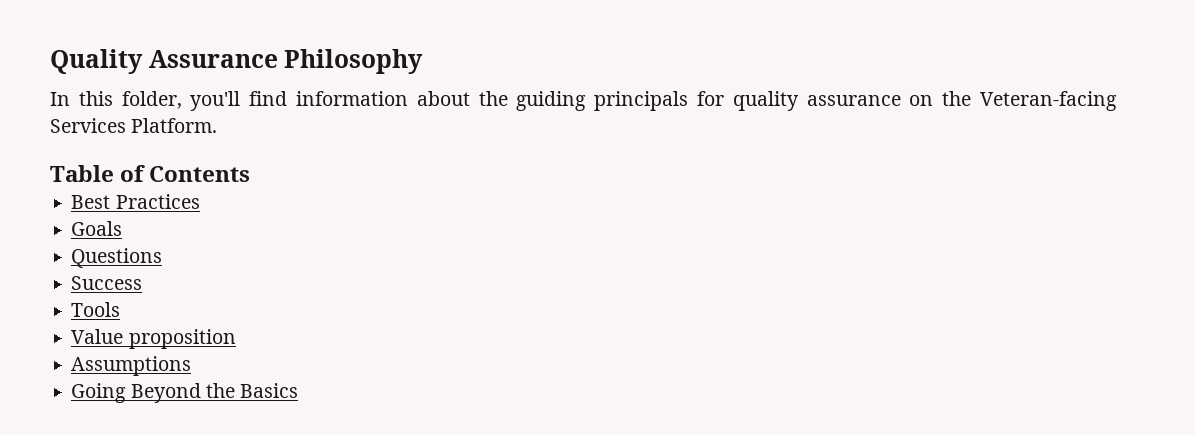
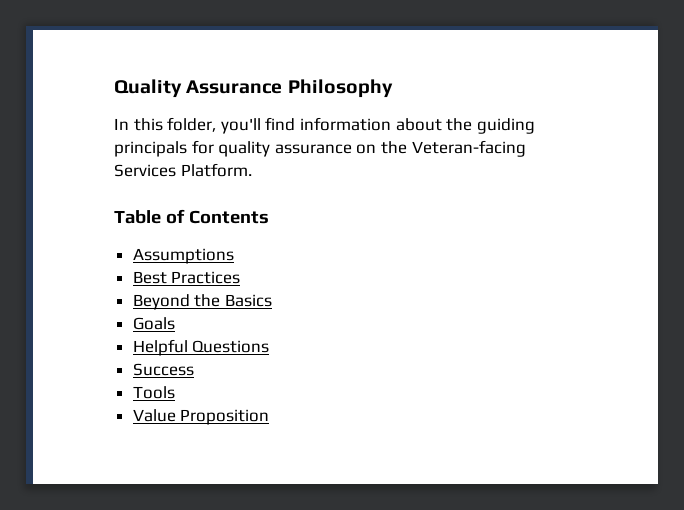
(251, 174) none -> [132,248,234,264] // Assumptions
(200, 201) none -> [132,294,272,310] // Beyond the Basics
(123, 228) none -> [132,339,188,356] Helpful
[128,329,236,349] [71,356,192,376] [71,383,299,403] proposition // Assumptions // Going Beyond the Basics -> [180,409,270,425] Proposition

